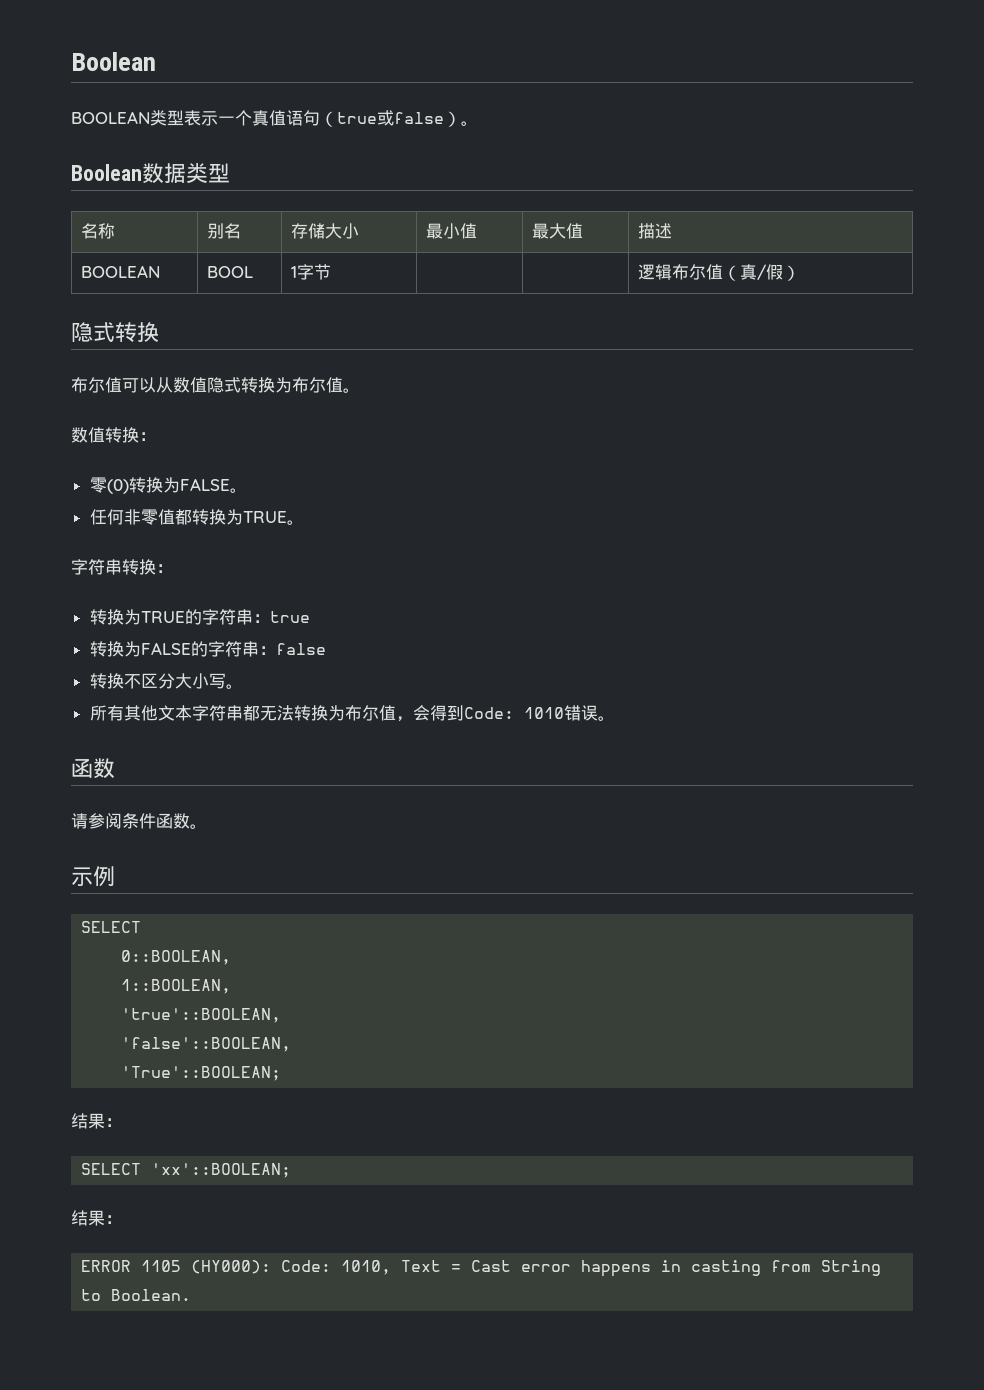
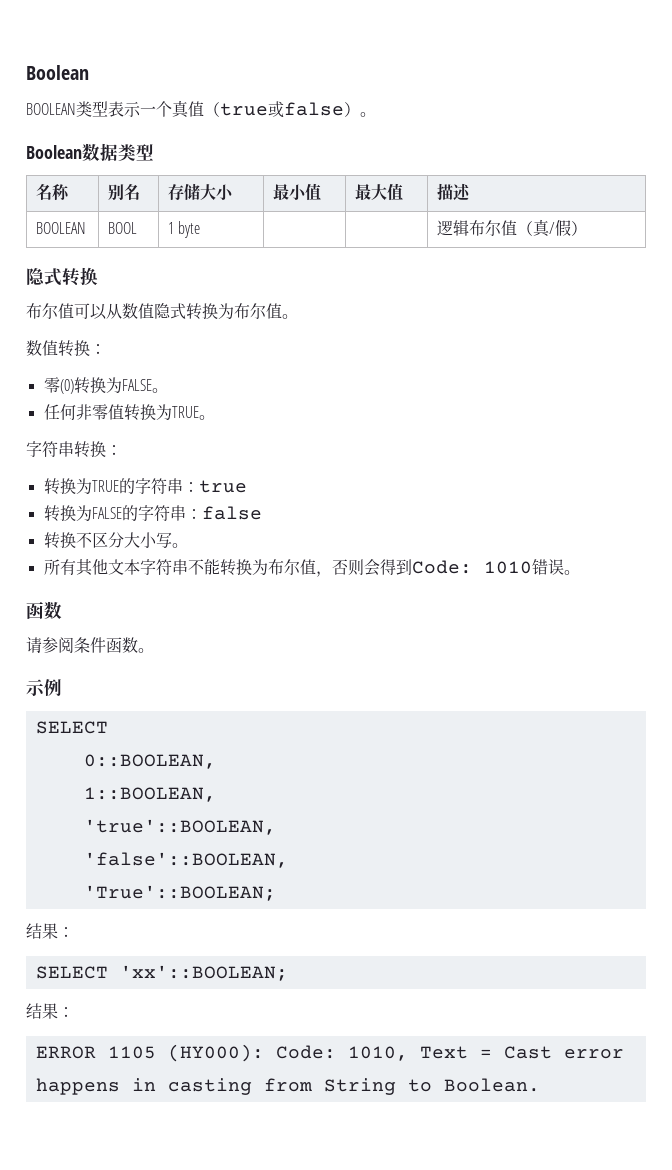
[286,110,320,126] 语句 -> (204, 109) none
[297,264,332,280] 字节 -> [177,221,200,238] byte
[174,509,192,525] 都 -> (124, 412) none
[242,705,294,721] 都无法 -> [187,559,220,575] 不能
(413, 719) none -> [331,559,364,576] 否则

